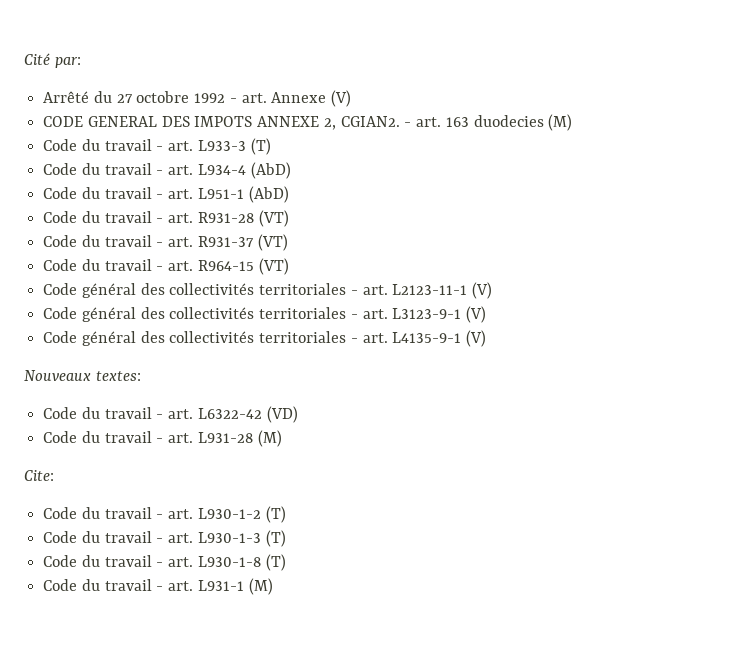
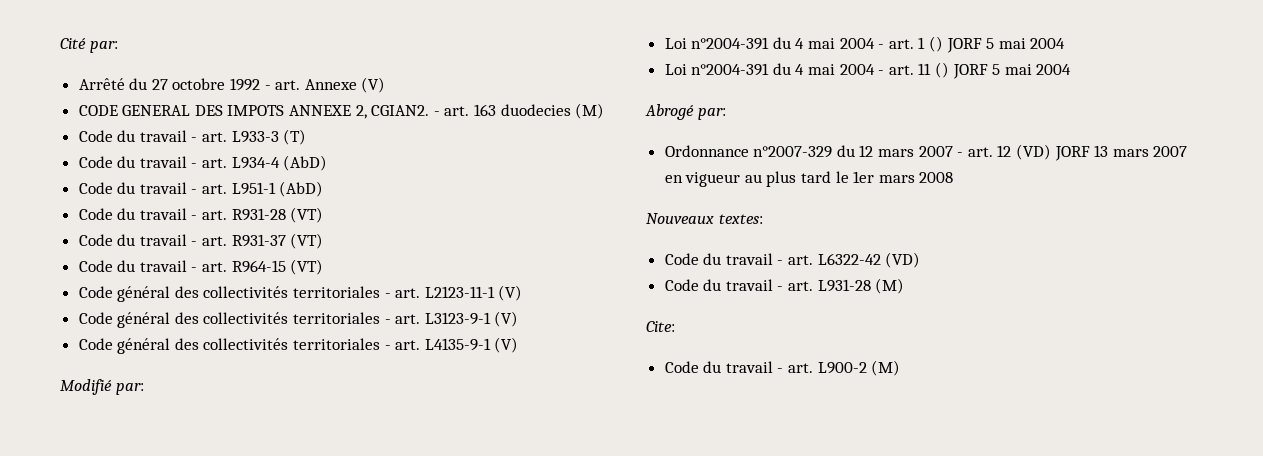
(487, 338) none -> [60,379,144,395] [664,36,1066,53] [664,62,1072,79] [645,104,726,120] [664,144,1188,161] [664,171,954,187] // Modifié par: // Loi n°2004-391 du 4 mai 2004 - art. 1 () JORF 5 mai 2004 // Loi n°2004-391 du 4 mai 2004 - art. 11 () JORF 5 mai 2004 // Abrogé par: // Ordonnance n°2007-329 du 12 mars 2007 - art. 12 (VD) JORF 13 mars 2007 en vigueur au plus tard le 1er mars 2008
[197,506,286,523] [43,530,286,547] [43,554,286,571] [43,579,244,591] L930-1-2 (T) // Code du travail - art. L930-1-3 (T) // Code du travail - art. L930-1-8 (T) // Code du travail - art. L931-1 -> [817,362,867,374] L900-2

